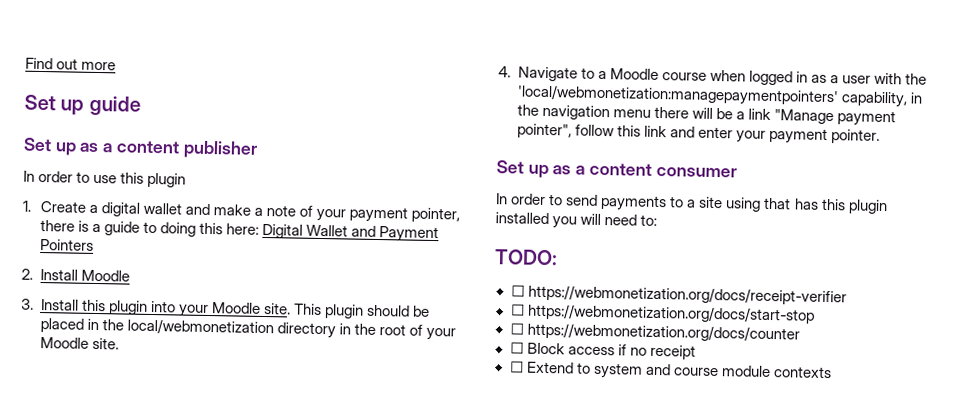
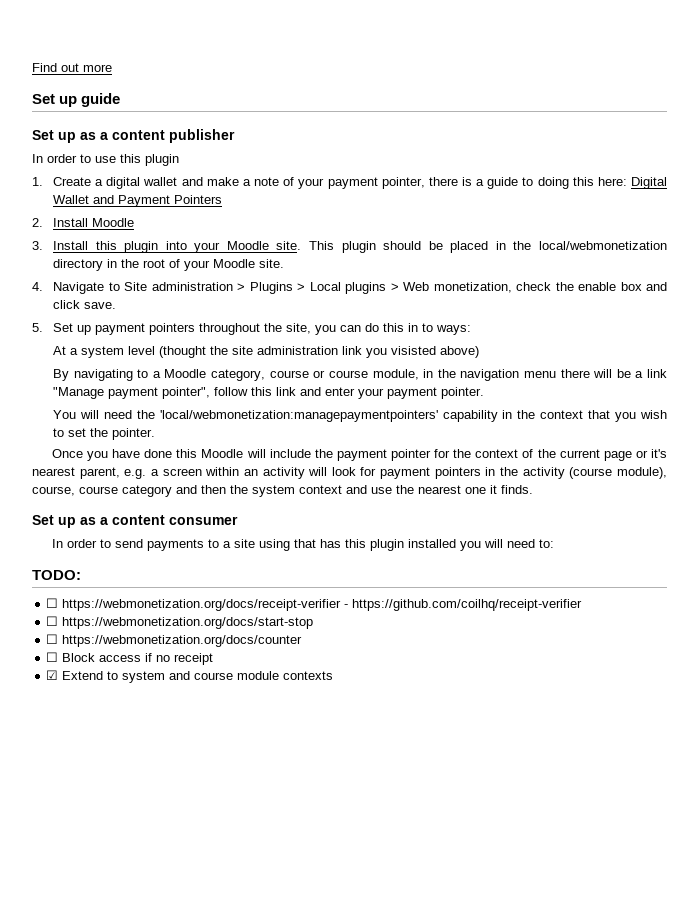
[597,68,928,86] [516,84,908,108] a Moodle course when logged in as a user with the 'local/webmonetization:managepaymentpointers' capability, -> [124,282,668,294] [53,300,117,309] [32,323,472,335] [53,346,480,358] [53,369,419,381] Site administration > Plugins > Local plugins > Web monetization, check the enable box and click save. // 5. Set up payment pointers throughout the site, you can do this in to ways: // At a system level (thought the site administration link you visisted above) // By navigating to a Moodle category, course or course module,
(880, 136) none -> [53,410,667,422] [53,428,156,440] [51,449,667,461] [32,467,667,479] [32,485,533,497] // You will need the 'local/webmonetization:managepaymentpointers' capability in the context that you wish to set the pointer. // Once you have done this Moodle will include the payment pointer for the context of the current page or it's nearest parent, e.g. a screen within an activity will look for payment pointers in the activity (course module), course, course category and then the system context and use the nearest one it finds.
(847, 295) none -> [344,599,583,611] - https://github.com/coilhq/receipt-verifier
[509,361,524,373] ☐ -> [46,670,59,680] ☑

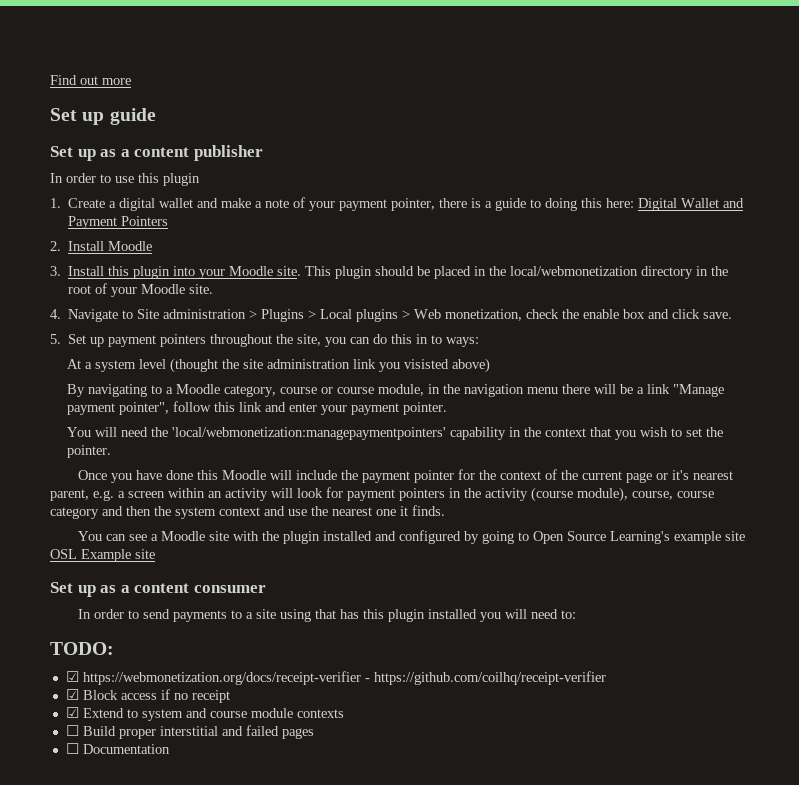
(533, 489) none -> [77,530,745,544] [50,549,155,562] // You can see a Moodle site with the plugin installed and configured by going to Open Source Learning's example site OSL Example site
[46,598,59,608] ☐ -> [65,671,79,682] ☑
[46,616,314,629] [46,634,303,647] [46,652,59,662] ☐ https://webmonetization.org/docs/start-stop // ☐ https://webmonetization.org/docs/counter // ☐ -> [65,689,79,700] ☑
(334, 675) none -> [65,725,314,739] [65,743,170,754] // ☐ Build proper interstitial and failed pages // ☐ Documentation

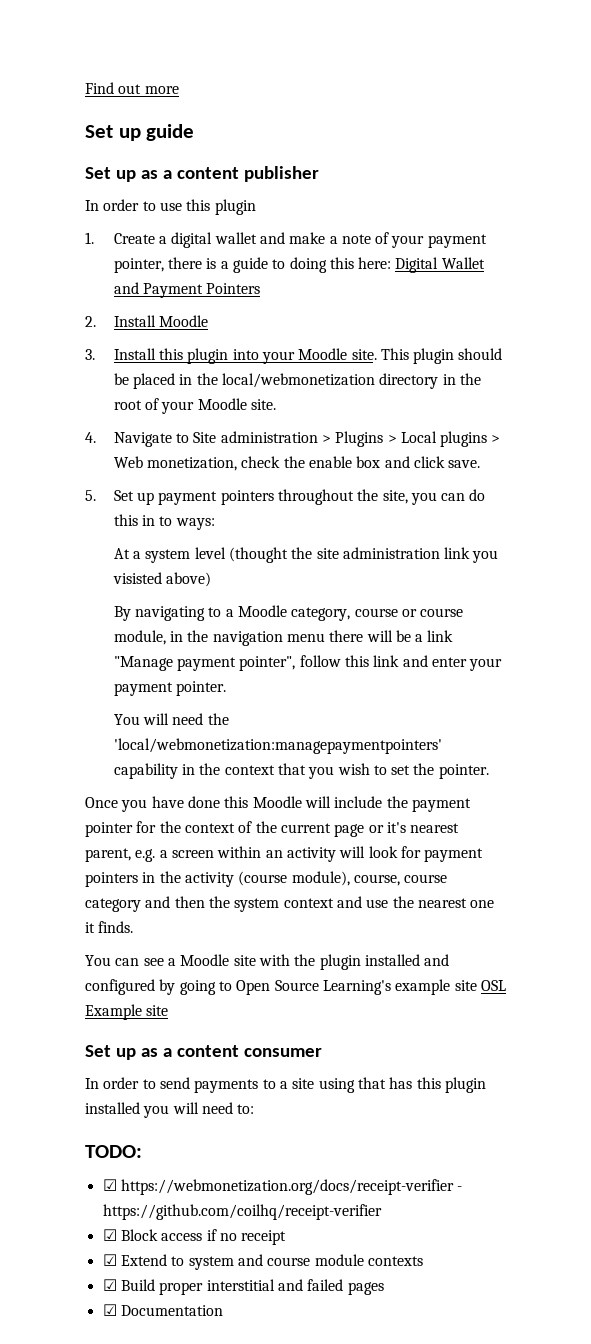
[65,725,79,736] ☐ -> [102,1279,117,1291] ☑
[65,743,79,754] ☐ -> [102,1304,117,1316] ☑

